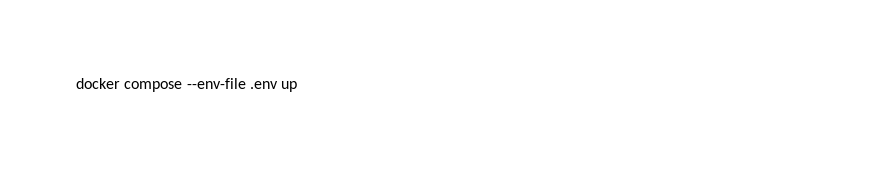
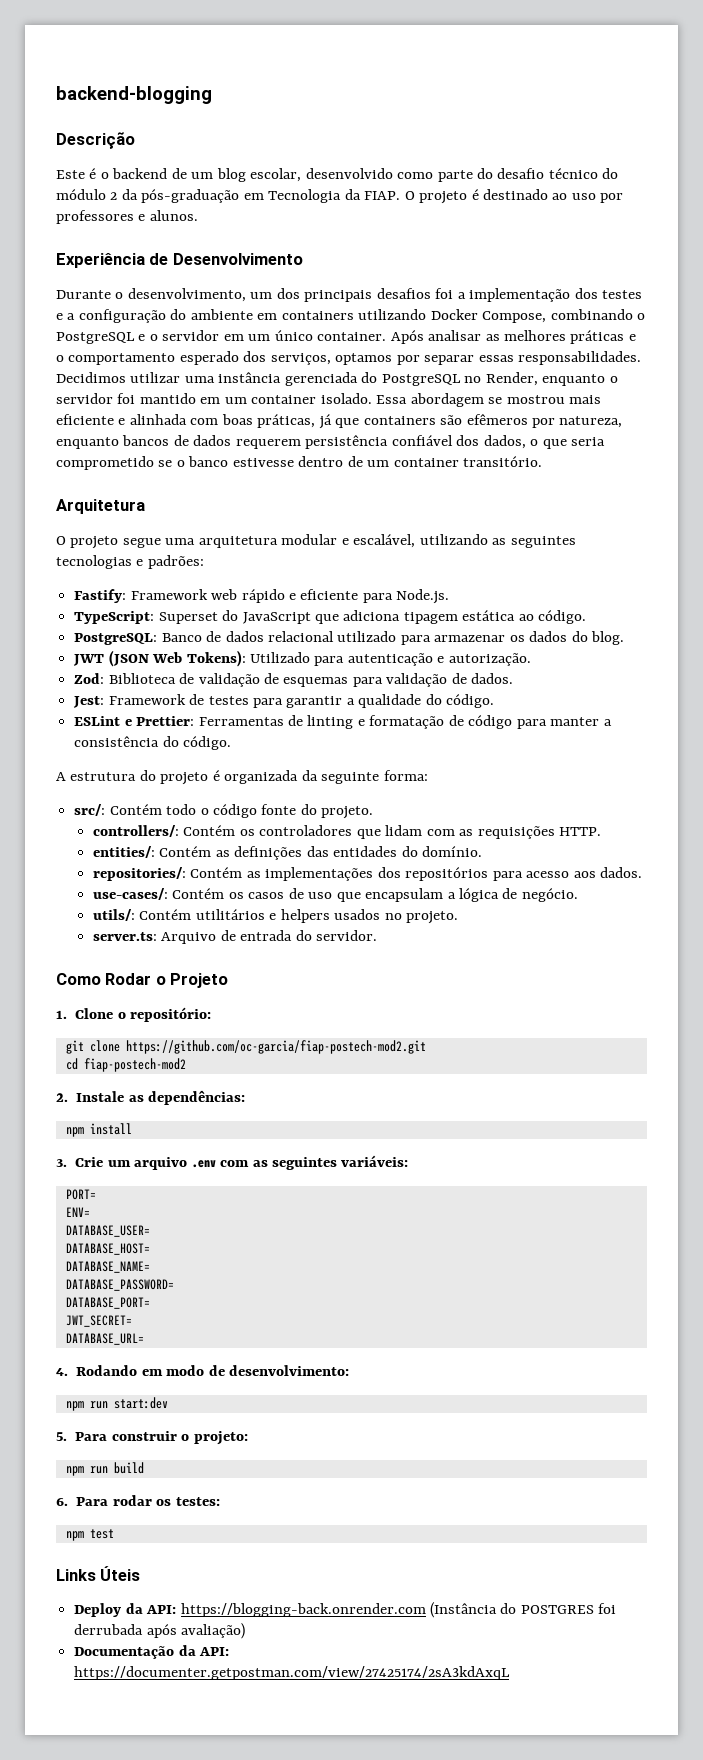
[76,78,298,92] docker compose --env-file .env up -> [56,86,212,104] [56,132,135,149] [56,168,619,182] [56,189,624,204] [56,210,198,224] [56,253,303,268] [56,288,643,302] [56,309,646,323] [56,330,636,344] [56,351,642,365] [56,372,618,386] [56,393,602,407] [56,414,623,429] [56,435,606,449] [56,456,543,470] [56,499,145,514] [56,534,576,549] [56,555,204,569] [74,589,450,604] [74,610,587,624] [74,631,625,645] [73,650,531,667] [74,673,514,687] [73,694,495,708] [74,715,612,729] [74,736,232,750] [56,770,428,785] [74,804,374,819] [92,825,601,839] [92,846,483,860] [92,867,642,881] [92,888,578,902] [92,909,459,924] [92,930,378,944] [56,973,229,988] [56,1007,212,1022] [65,1040,426,1054] [65,1058,186,1072] [56,1090,246,1105] [65,1123,132,1137] [56,1155,409,1170] [65,1189,96,1200] [65,1207,90,1217] [65,1225,150,1237] [65,1243,150,1255] [65,1261,150,1273] [65,1279,174,1291] [65,1297,150,1309] [65,1315,132,1327] [65,1333,144,1345] [56,1365,350,1376] [65,1397,168,1411] [56,1431,248,1445] [65,1462,144,1476] [56,1495,220,1506] [65,1529,114,1541] [56,1566,141,1581] [74,1602,617,1618] [74,1623,246,1639] [74,1645,230,1659] [74,1666,511,1680] backend-blogging // Descrição // Este é o backend de um blog escolar, desenvolvido como parte do desafio técnico do módulo 2 da pós-graduação em Tecnologia da FIAP. O projeto é destinado ao uso por professores e alunos. // Experiência de Desenvolvimento // Durante o desenvolvimento, um dos principais desafios foi a implementação dos testes e a configuração do ambiente em containers utilizando Docker Compose, combinando o PostgreSQL e o servidor em um único container. Após analisar as melhores práticas e o comportamento esperado dos serviços, optamos por separar essas responsabilidades. Decidimos utilizar uma instância gerenciada do PostgreSQL no Render, enquanto o servidor foi mantido em um container isolado. Essa abordagem se mostrou mais eficiente e alinhada com boas práticas, já que containers são efêmeros por natureza, enquanto bancos de dados requerem persistência confiável dos dados, o que seria comprometido se o banco estivesse dentro de um container transitório. // Arquitetura // O projeto segue uma arquitetura modular e escalável, utilizando as seguintes tecnologias e padrões: // Fastify: Framework web rápido e eficiente para Node.js. // TypeScript: Superset do JavaScript que adiciona tipagem estática ao código. // PostgreSQL: Banco de dados relacional utilizado para armazenar os dados do blog. // JWT (JSON Web Tokens): Utilizado para autenticação e autorização. // Zod: Biblioteca de validação de esquemas para validação de dados. // Jest: Framework de testes para garantir a qualidade do código. // ESLint e Prettier: Ferramentas de linting e formatação de código para manter a consistência do código. // A estrutura do projeto é organizada da seguinte forma: // src/: Contém todo o código fonte do projeto. // controllers/: Contém os controladores que lidam com as requisições HTTP. // entities/: Contém as definições das entidades do domínio. // repositories/: Contém as implementações dos repositórios para acesso aos dados. // use-cases/: Contém os casos de uso que encapsulam a lógica de negócio. // utils/: Contém utilitários e helpers usados no projeto. // server.ts: Arquivo de entrada do servidor. // Como Rodar o Projeto // 1. Clone o repositório: // git clone https://github.com/oc-garcia/fiap-postech-mod2.git // cd fiap-postech-mod2 // 2. Instale as dependências: // npm install // 3. Crie um arquivo .env com as seguintes variáveis: // PORT= // ENV= // DATABASE_USER= // DATABASE_HOST= // DATABASE_NAME= // DATABASE_PASSWORD= // DATABASE_PORT= // JWT_SECRET= // DATABASE_URL= // 4. Rodando em modo de desenvolvimento: // npm run start:dev // 5. Para construir o projeto: // npm run build // 6. Para rodar os testes: // npm test // Links Úteis // Deploy da API: https://blogging-back.onrender.com (Instância do POSTGRES foi derrubada após avaliação) // Documentação da API: https://documenter.getpostman.com/view/27425174/2sA3kdAxqL

